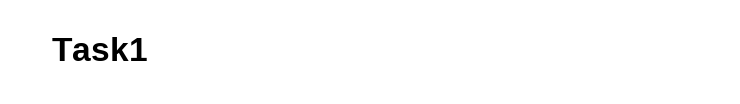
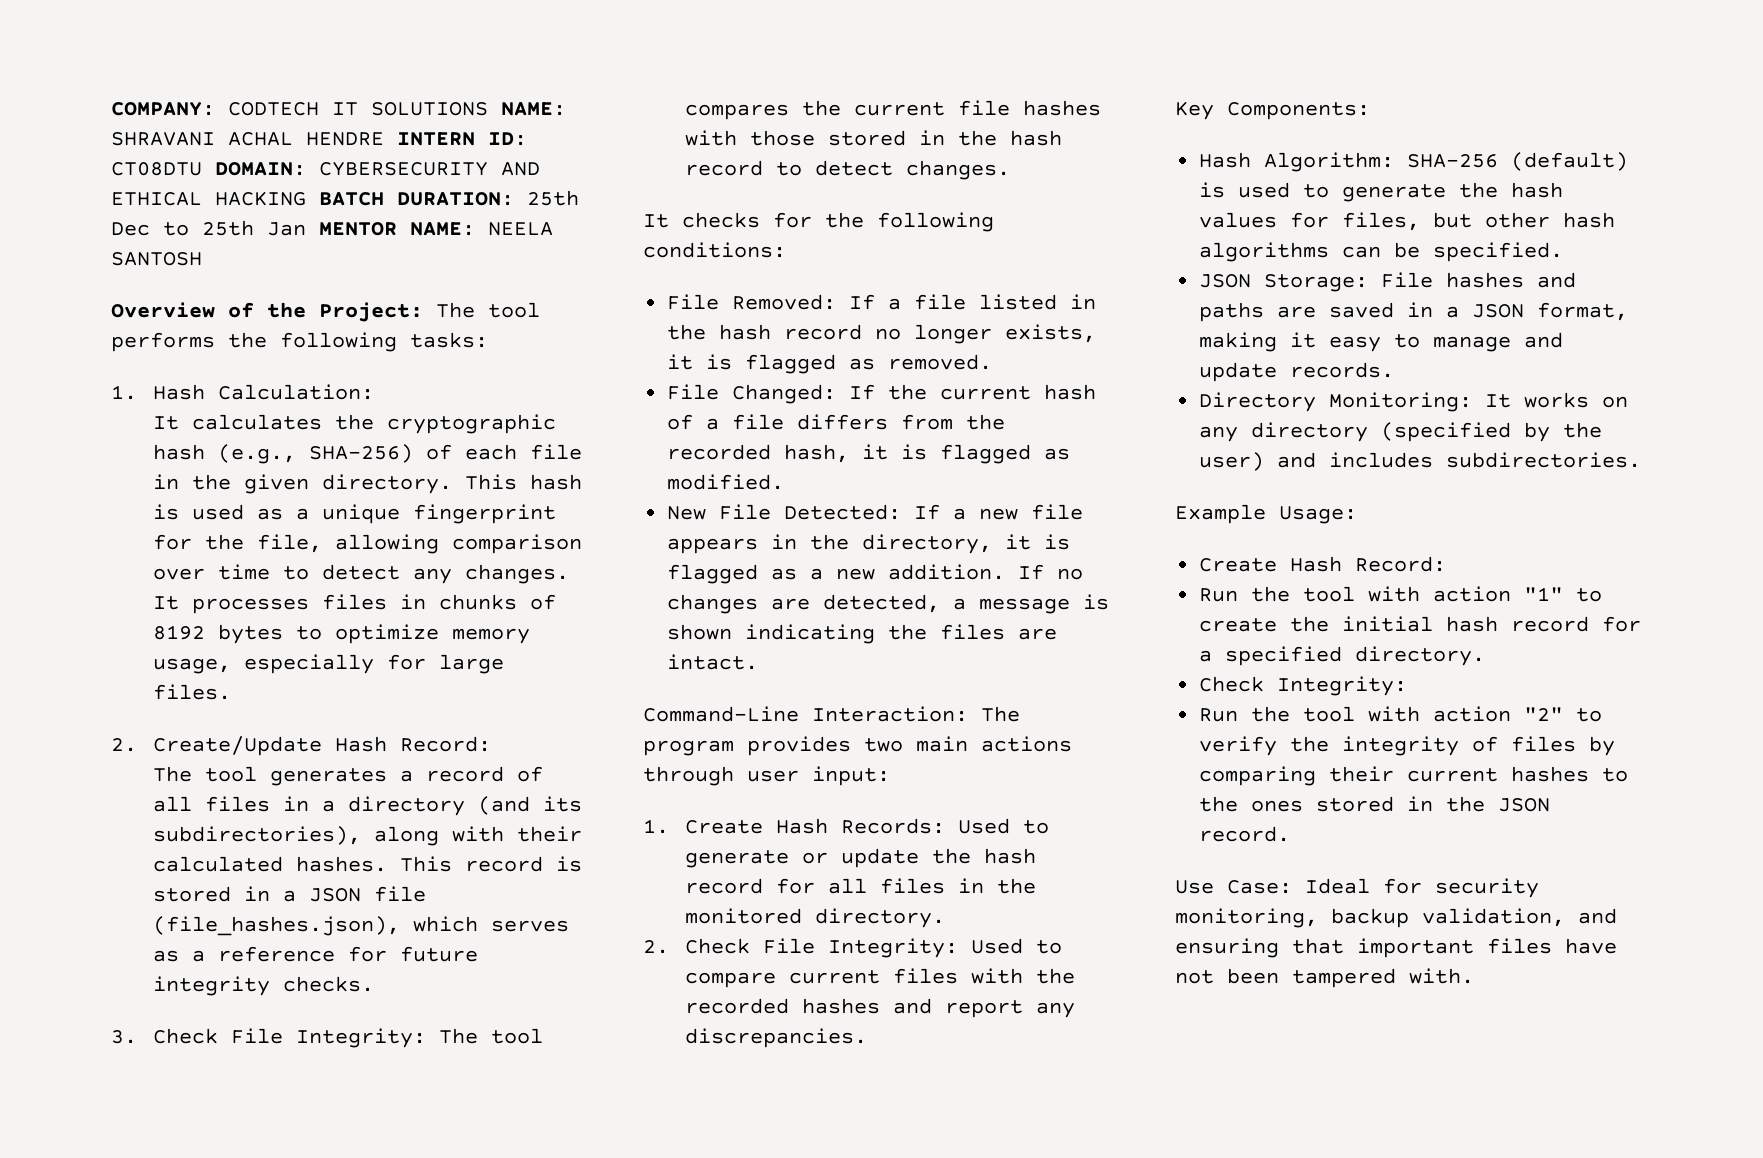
[52,37,148,61] Task1 -> [111,102,566,116] [111,132,527,146] [111,162,540,176] [111,190,579,206] [111,220,553,236] [111,252,202,266] [111,302,540,322] [111,332,488,352] [111,384,374,400] [152,414,556,434] [152,444,582,464] [152,474,582,494] [152,504,556,524] [152,534,582,554] [152,564,569,584] [152,594,556,614] [152,624,530,644] [152,654,504,674] [152,684,231,700] [111,736,491,756] [152,766,543,786] [152,796,582,816] [152,826,582,846] [152,856,582,872] [152,886,426,902] [152,916,569,936] [152,946,478,962] [152,976,374,996] [111,1028,543,1048] [684,100,1101,120] [684,130,1062,146] [684,160,1010,180] [643,212,994,232] [643,242,786,258] [667,294,1097,310] [667,324,1097,344] [667,354,993,374] [667,384,1097,404] [667,414,1006,430] [667,444,1071,464] [667,474,785,490] [667,504,1084,520] [667,534,1071,554] [667,564,1084,584] [667,594,1110,614] [667,624,1058,644] [667,654,759,670] [643,706,1020,722] [643,736,1072,756] [643,766,890,786] [643,818,1049,834] [684,848,1036,868] [684,878,1036,894] [684,908,945,928] [643,938,1062,958] [684,968,1075,988] [684,998,1075,1018] [684,1028,867,1048] [1175,101,1370,120] [1199,152,1629,172] [1199,182,1564,202] [1199,212,1616,231] [1199,242,1564,262] [1199,272,1577,292] [1199,302,1629,322] [1199,332,1564,352] [1199,362,1395,382] [1199,392,1629,412] [1199,422,1603,442] [1199,452,1642,471] [1175,504,1357,524] [1199,556,1447,572] [1199,586,1603,602] [1199,616,1642,632] [1199,646,1486,666] [1199,676,1408,696] [1199,706,1603,722] [1199,736,1616,756] [1199,766,1629,786] [1199,796,1551,812] [1199,826,1291,842] [1175,878,1539,898] [1175,908,1617,928] [1175,938,1617,958] [1175,968,1474,988] COMPANY: CODTECH IT SOLUTIONS NAME: SHRAVANI ACHAL HENDRE INTERN ID: CT08DTU DOMAIN: CYBERSECURITY AND ETHICAL HACKING BATCH DURATION: 25th Dec to 25th Jan MENTOR NAME: NEELA SANTOSH // Overview of the Project: The tool performs the following tasks: // 1. Hash Calculation: // It calculates the cryptographic hash (e.g., SHA-256) of each file in the given directory. This hash is used as a unique fingerprint for the file, allowing comparison over time to detect any changes. It processes files in chunks of 8192 bytes to optimize memory usage, especially for large files. // 2. Create/Update Hash Record: // The tool generates a record of all files in a directory (and its subdirectories), along with their calculated hashes. This record is stored in a JSON file (file_hashes.json), which serves as a reference for future integrity checks. // 3. Check File Integrity: The tool compares the current file hashes with those stored in the hash record to detect changes. // It checks for the following conditions: // File Removed: If a file listed in the hash record no longer exists, it is flagged as removed. // File Changed: If the current hash of a file differs from the recorded hash, it is flagged as modified. // New File Detected: If a new file appears in the directory, it is flagged as a new addition. If no changes are detected, a message is shown indicating the files are intact. // Command-Line Interaction: The program provides two main actions through user input: // 1. Create Hash Records: Used to generate or update the hash record for all files in the monitored directory. // 2. Check File Integrity: Used to compare current files with the recorded hashes and report any discrepancies. // Key Components: // Hash Algorithm: SHA-256 (default) is used to generate the hash values for files, but other hash algorithms can be specified. // JSON Storage: File hashes and paths are saved in a JSON format, making it easy to manage and update records. // Directory Monitoring: It works on any directory (specified by the user) and includes subdirectories. // Example Usage: // Create Hash Record: // Run the tool with action "1" to create the initial hash record for a specified directory. // Check Integrity: // Run the tool with action "2" to verify the integrity of files by comparing their current hashes to the ones stored in the JSON record. // Use Case: Ideal for security monitoring, backup validation, and ensuring that important files have not been tampered with.

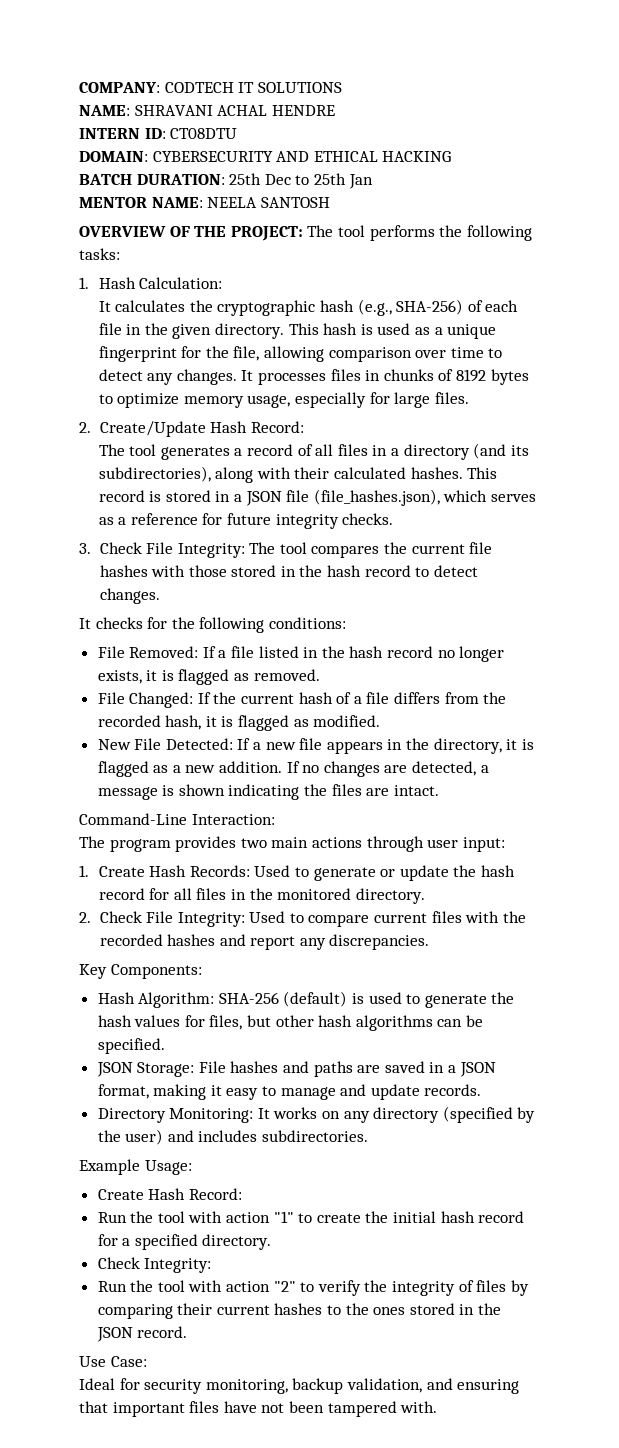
(488, 109) none -> (342, 87) //
(384, 139) none -> (335, 110) //
(202, 169) none -> (238, 133) //
(306, 198) none -> (452, 156) //
(306, 229) none -> (373, 181) //
[111,302,423,322] Overview of the Project: -> [79,226,303,241] OVERVIEW OF THE PROJECT:
(968, 714) none -> (275, 819) //
(1292, 887) none -> (147, 1361) //

